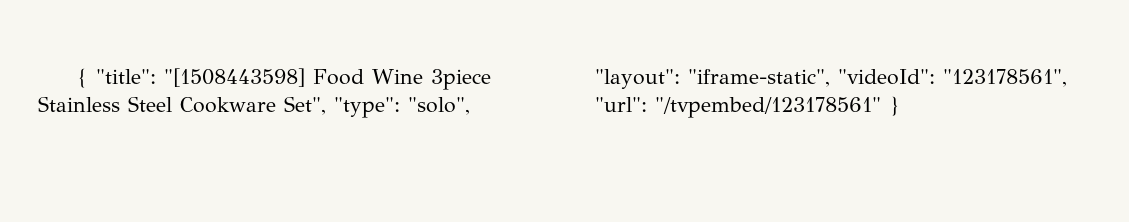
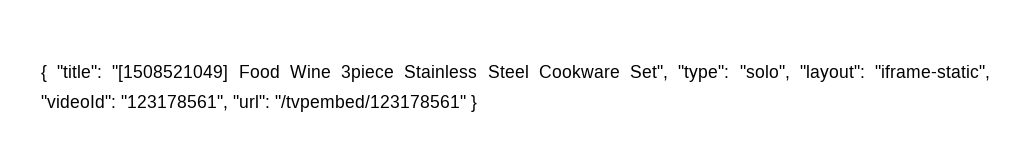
[164,68,306,87] "[1508443598] -> [112,65,229,82] "[1508521049]

